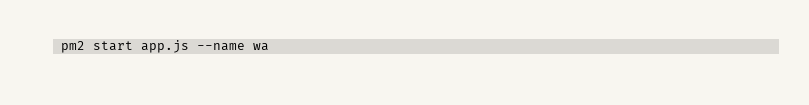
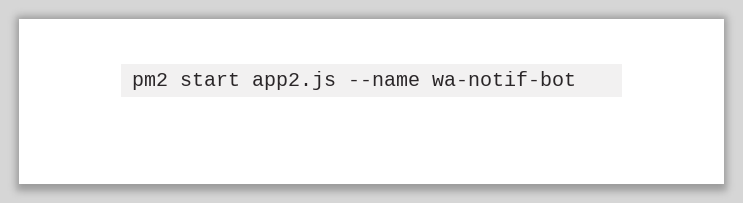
[140,40,269,53] app.js --name wa -> [252,71,577,90] app2.js --name wa-notif-bot

